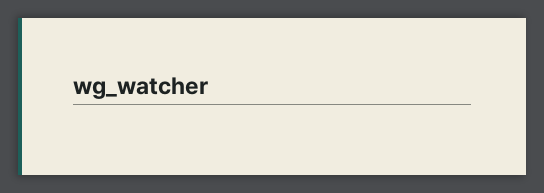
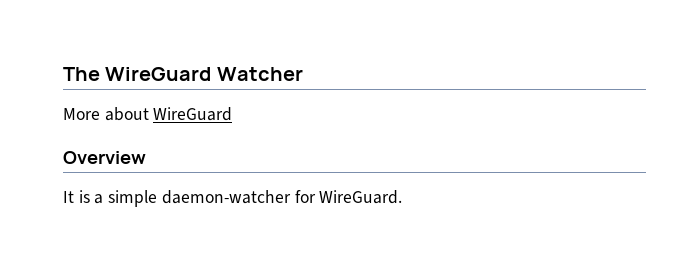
[73,77,208,99] wg_watcher -> [63,67,303,81] [63,107,233,121] [63,151,146,164] [63,190,403,207] The WireGuard Watcher // More about WireGuard // Overview // It is a simple daemon-watcher for WireGuard.

